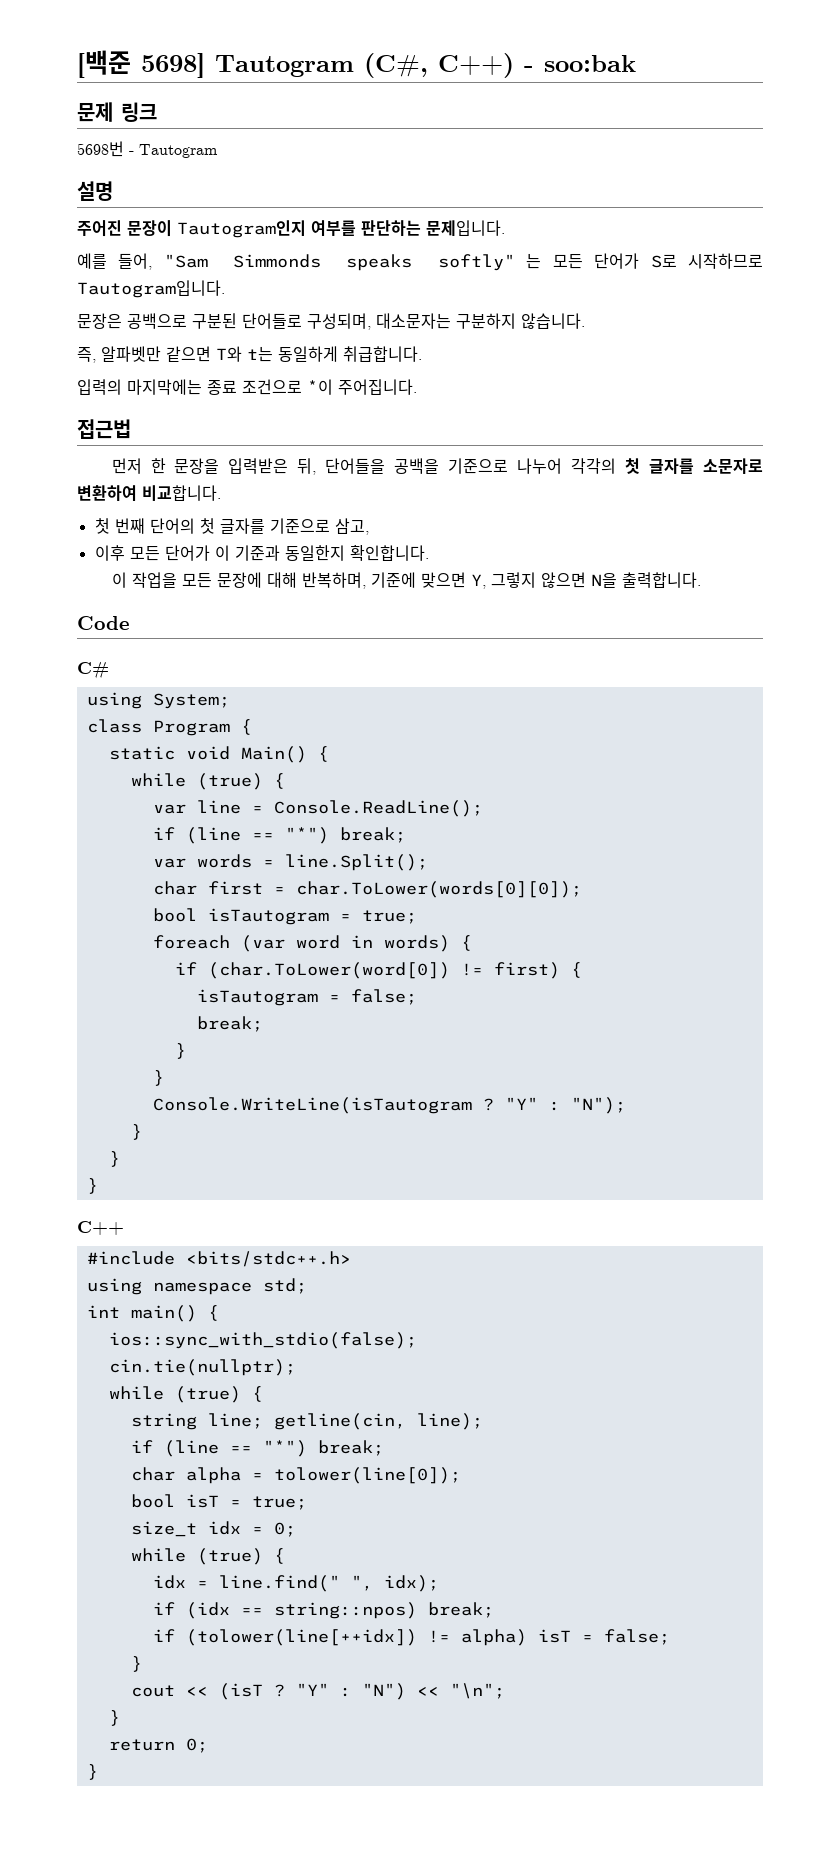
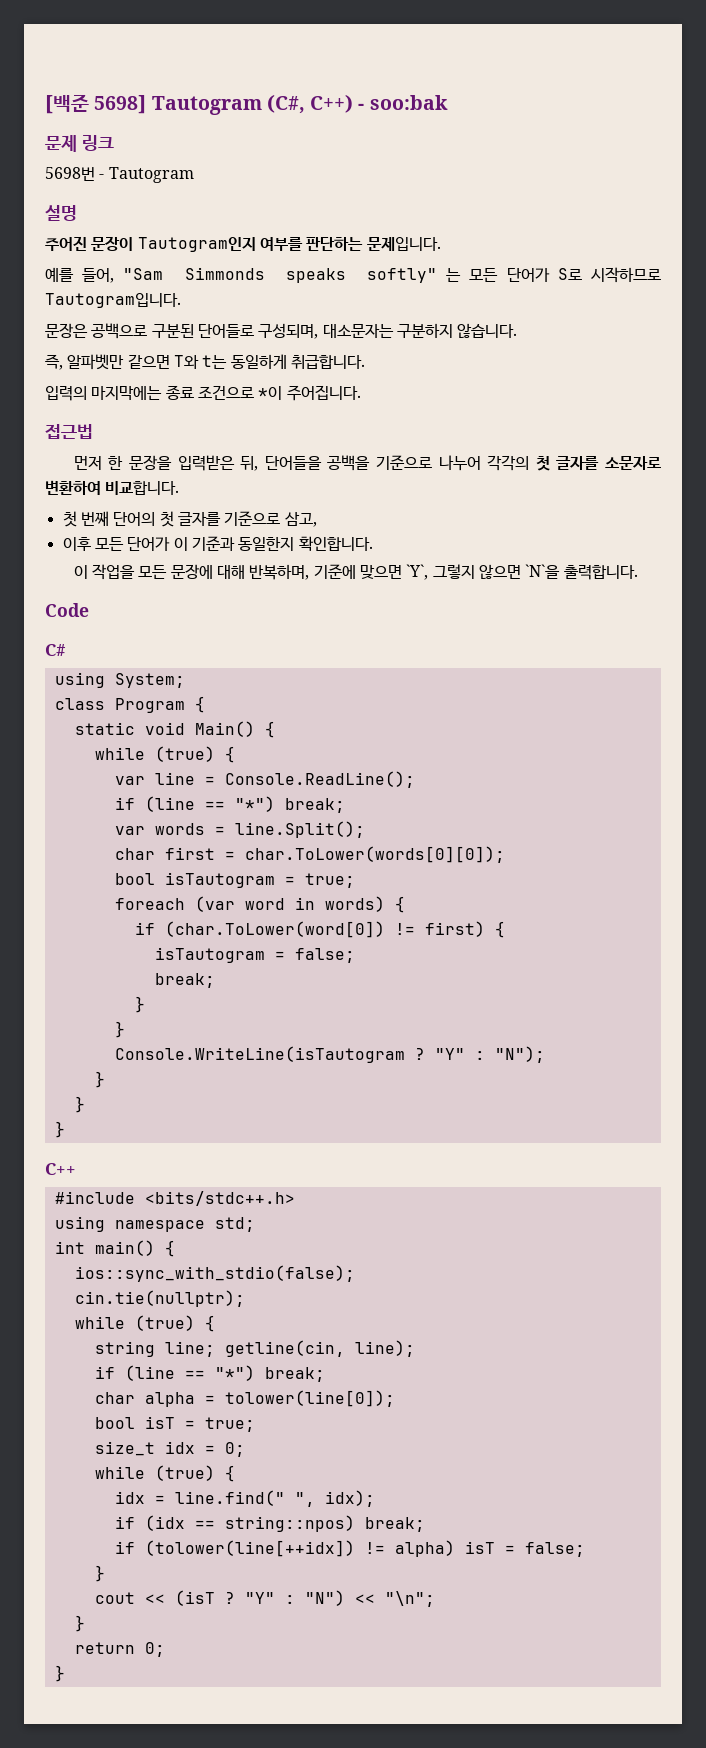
[470,574,486,589] Y, -> [406,564,429,580] `Y`,
[590,573,617,588] N을 -> [525,564,561,579] `N`을

